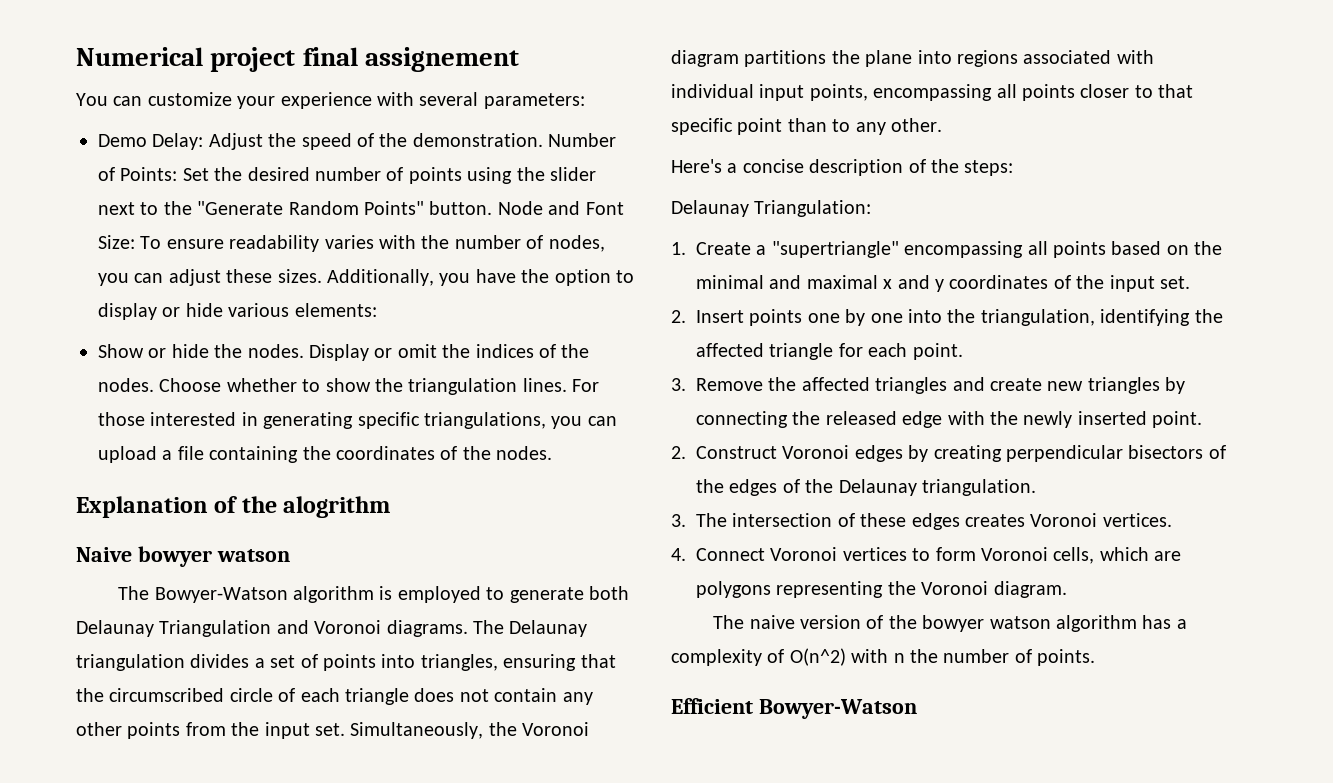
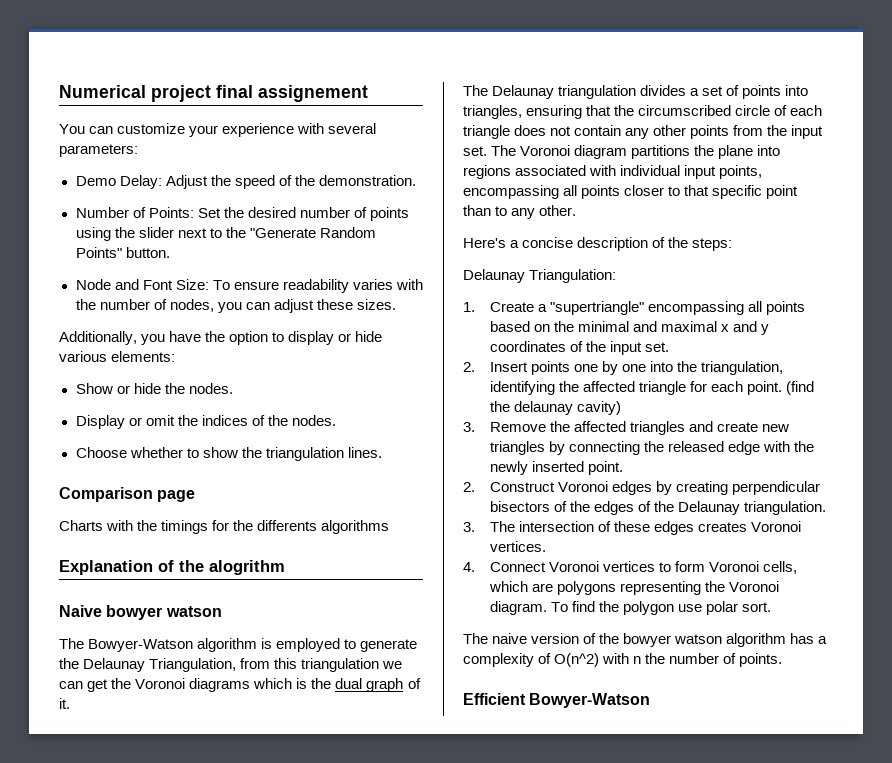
(543, 140) none -> (416, 180) //
(493, 208) none -> (170, 252) //
(322, 276) none -> (396, 304) //
(304, 351) none -> (233, 388) //
(154, 385) none -> (336, 420) //
[572,379,600,392] [98,412,617,429] [98,446,553,463] For those interested in generating specific triangulations, you can upload a file containing the coordinates of the nodes. -> [59,487,196,502] [59,520,390,534] // Comparison page // Charts with the timings for the differents algorithms
[588,586,629,600] [76,620,468,637] both Delaunay Triangulation and Voronoi diagrams. -> [59,658,403,672] [59,678,421,692] [59,698,70,709] the Delaunay Triangulation, from this triangulation we can get the Voronoi diagrams which is the dual graph of it. //
[350,722,517,739] Simultaneously, the -> [491,145,517,156] The
(963, 351) none -> [785,381,814,395] [489,401,621,415] (find the delaunay cavity)
(1067, 589) none -> [550,601,771,615] To find the polygon use polar sort.

